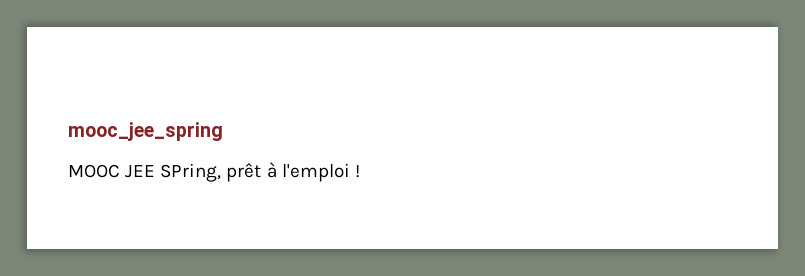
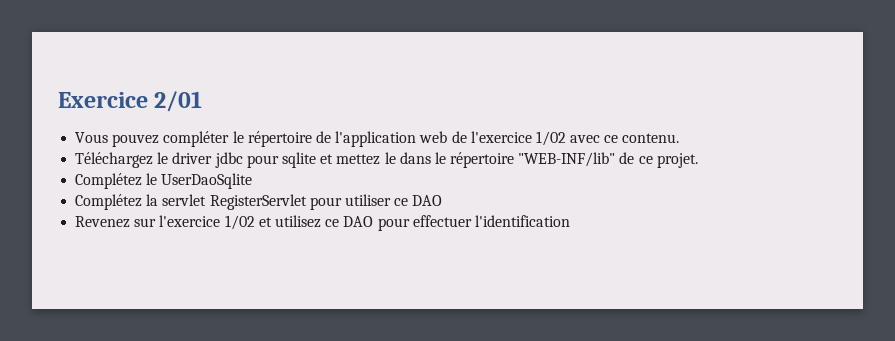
[68,122,223,141] [68,162,360,182] mooc_jee_spring // MOOC JEE SPring, prêt à l'emploi ! -> [58,91,203,112] [75,131,680,147] [75,152,698,168] [75,173,253,189] [75,194,443,210] [75,215,570,231] Exercice 2/01 // Vous pouvez compléter le répertoire de l'application web de l'exercice 1/02 avec ce contenu. // Téléchargez le driver jdbc pour sqlite et mettez le dans le répertoire "WEB-INF/lib" de ce projet. // Complétez le UserDaoSqlite // Complétez la servlet RegisterServlet pour utiliser ce DAO // Revenez sur l'exercice 1/02 et utilisez ce DAO pour effectuer l'identification

